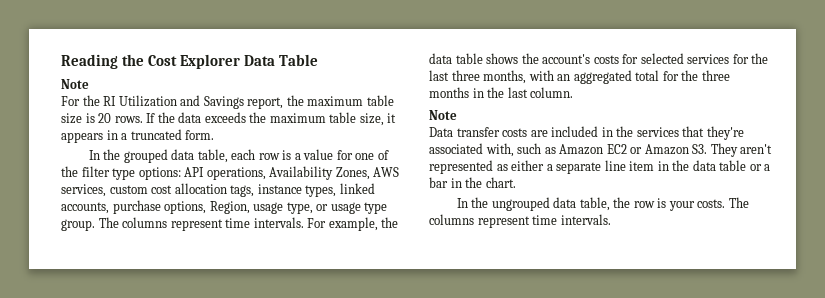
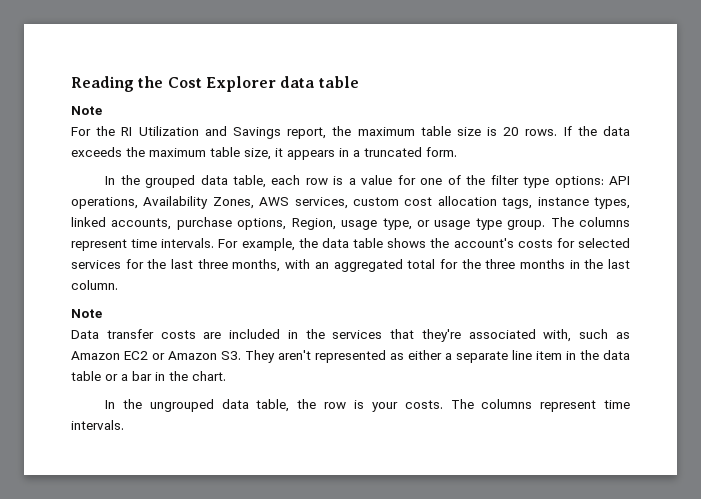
[244,54,319,66] Data Table -> [280,76,359,88] data table

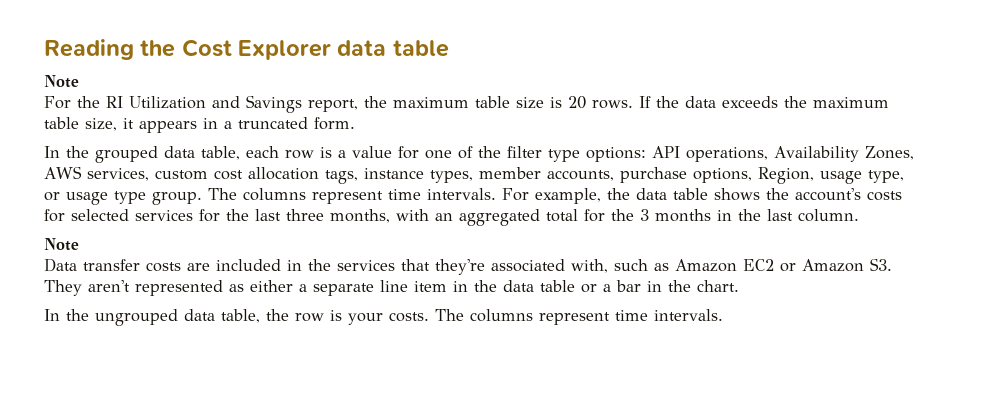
[71,217,106,227] linked -> [478,167,541,179] member
[485,259,516,269] three -> [640,209,649,221] 3

